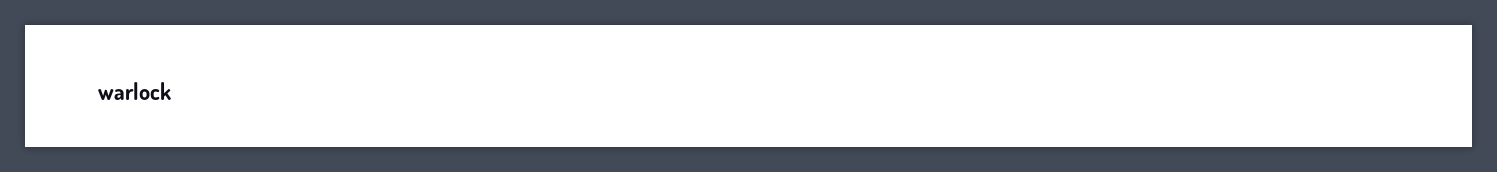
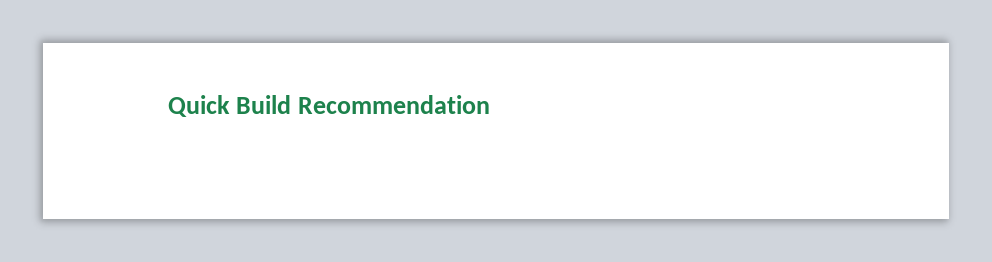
[98,82,171,100] warlock -> [168,95,490,117] Quick Build Recommendation

